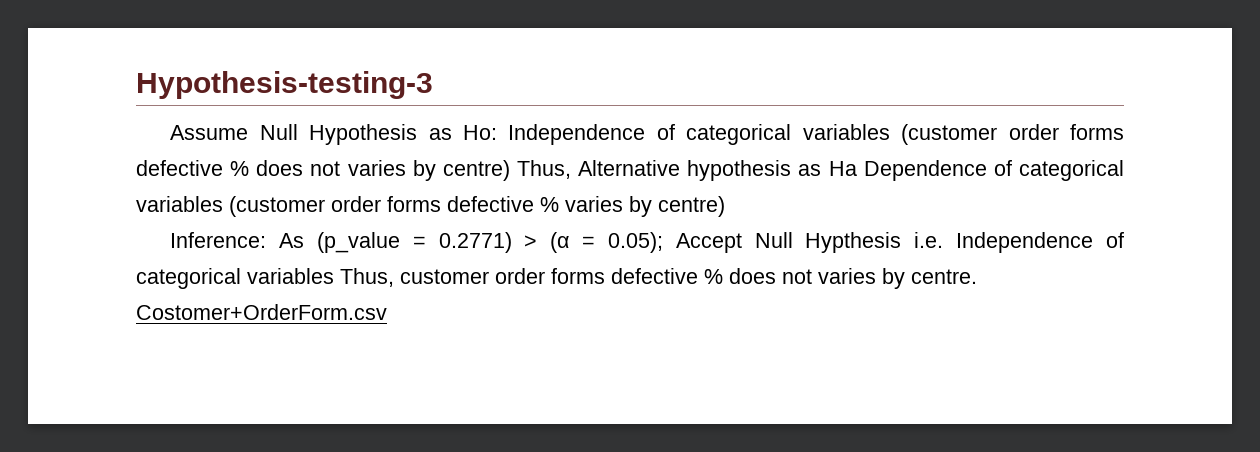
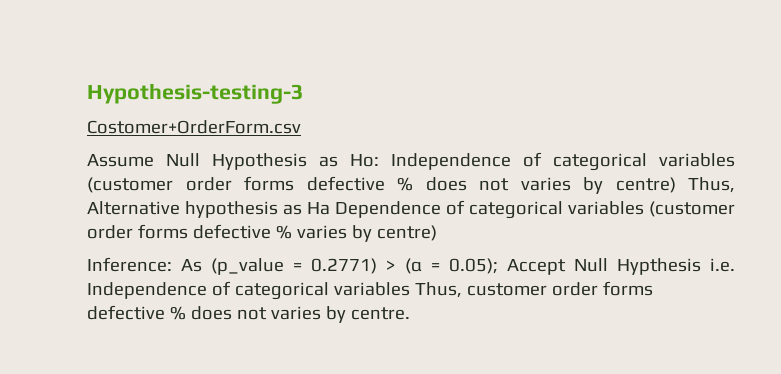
(433, 85) none -> [87,120,301,134] // Costomer+OrderForm.csv
[136,304,387,320] Costomer+OrderForm.csv -> (410, 313) none

